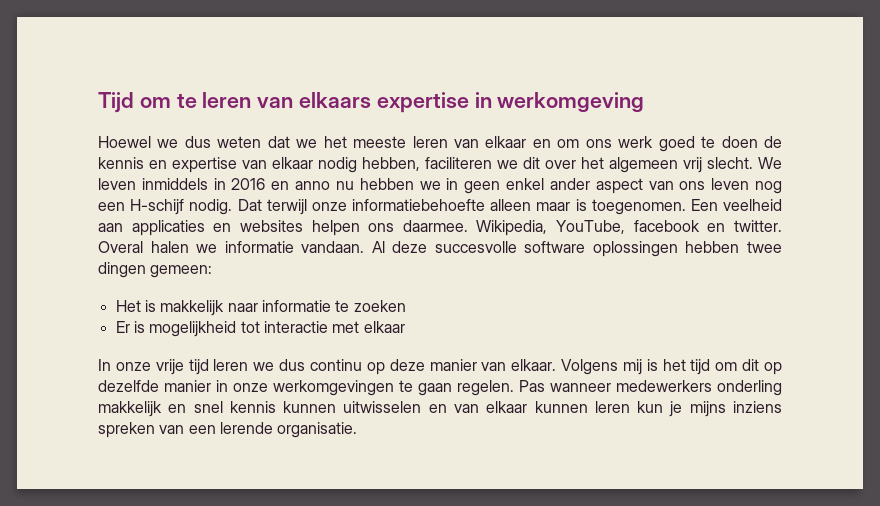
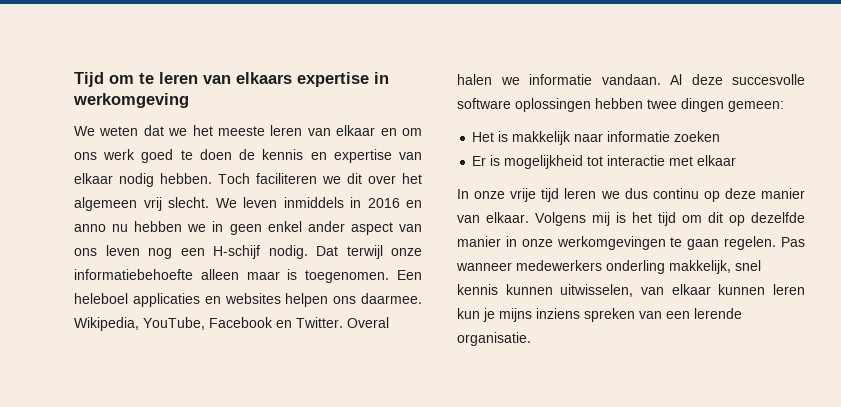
[98,136,211,148] Hoewel we dus -> [74,126,95,136] We
[362,157,420,171] hebben, -> [160,173,250,184] hebben. Toch
[723,199,782,211] [98,223,123,232] veelheid aan -> [74,293,128,304] heleboel
[633,220,782,232] facebook en twitter. -> [209,317,343,328] Facebook en Twitter.
[335,300,350,312] te -> (671, 136) none
[98,401,187,417] makkelijk en -> [669,260,731,274] makkelijk,
[343,401,447,413] uitwisselen en -> [560,284,634,297] uitwisselen,

